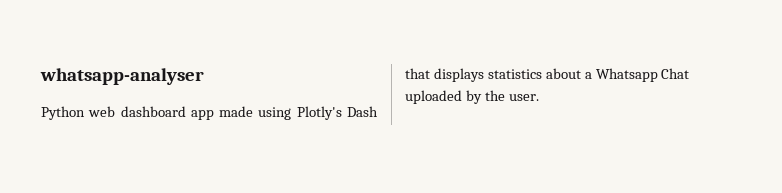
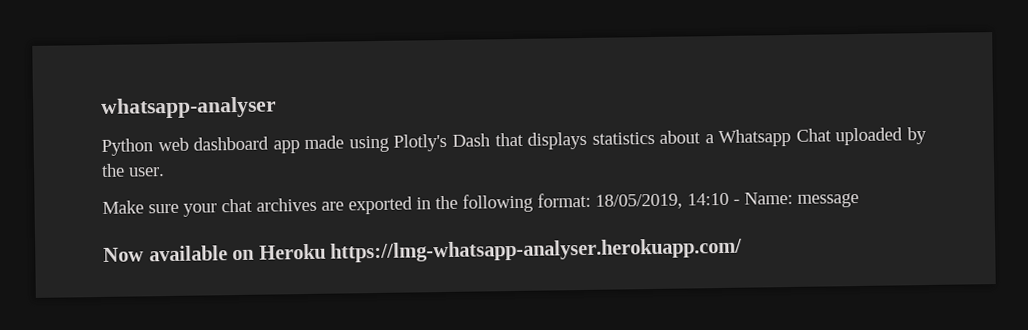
(539, 97) none -> [102,191,859,217] [103,237,743,263] // Make sure your chat archives are exported in the following format: 18/05/2019, 14:10 - Name: message // Now available on Heroku https://lmg-whatsapp-analyser.herokuapp.com/

